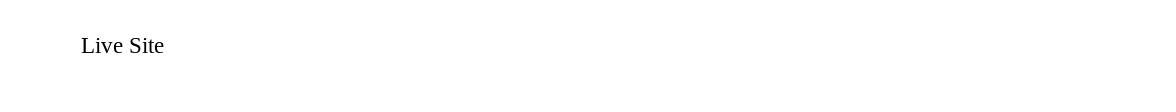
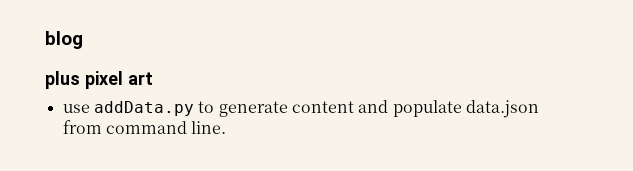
[81,38,165,53] Live Site -> [45,31,83,49] [45,71,153,89] [62,100,539,118] [62,120,227,134] blog // plus pixel art // use addData.py to generate content and populate data.json from command line.

